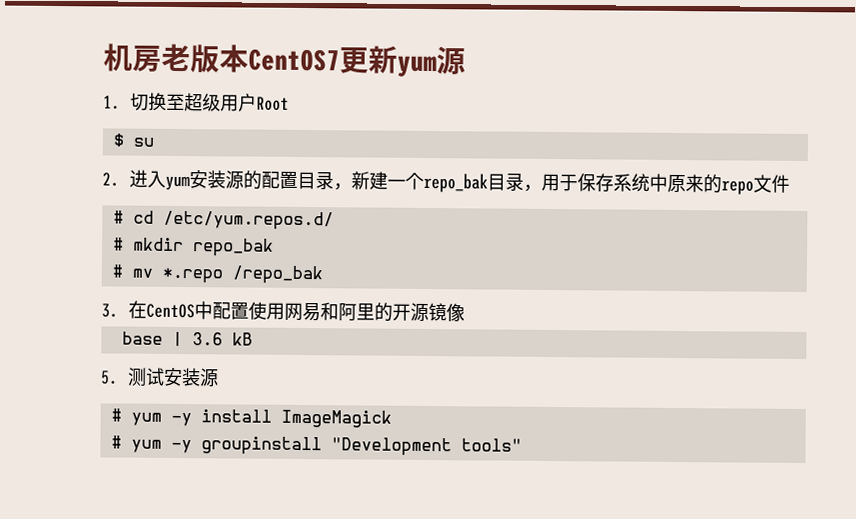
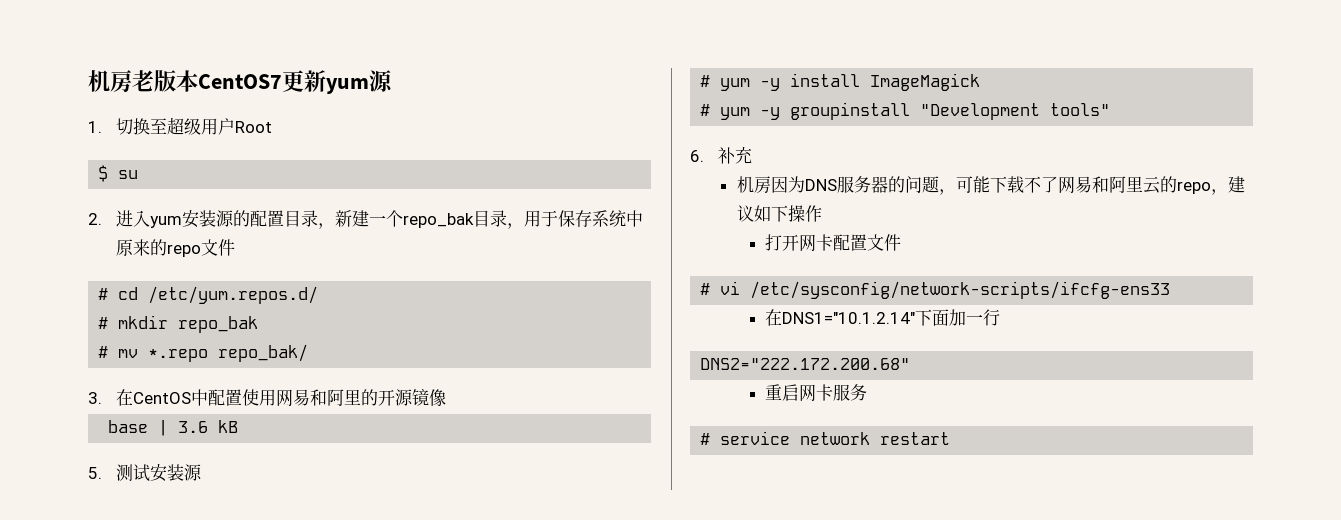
[231,265,323,285] /repo_bak -> [218,344,309,362] repo_bak/
(522, 445) none -> [690,146,753,164] [736,176,1245,195] [736,205,822,222] [764,234,901,252] [700,281,1171,299] [764,309,1000,326] [700,358,911,370] [764,384,867,402] [700,431,951,445] // 6.补充 // 机房因为DNS服务器的问题，可能下载不了网易和阿里云的repo，建议如下操作 // 打开网卡配置文件 // # vi /etc/sysconfig/network-scripts/ifcfg-ens33 // 在DNS1="10.1.2.14"下面加一行 // DNS2="222.172.200.68" // 重启网卡服务 // # service network restart

